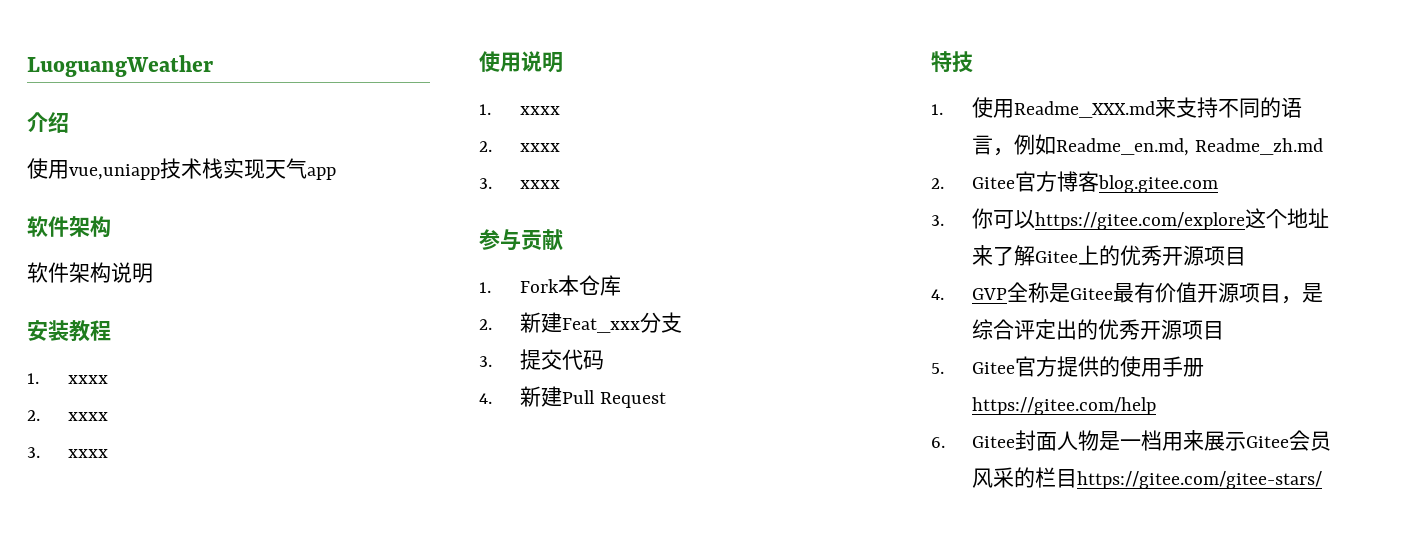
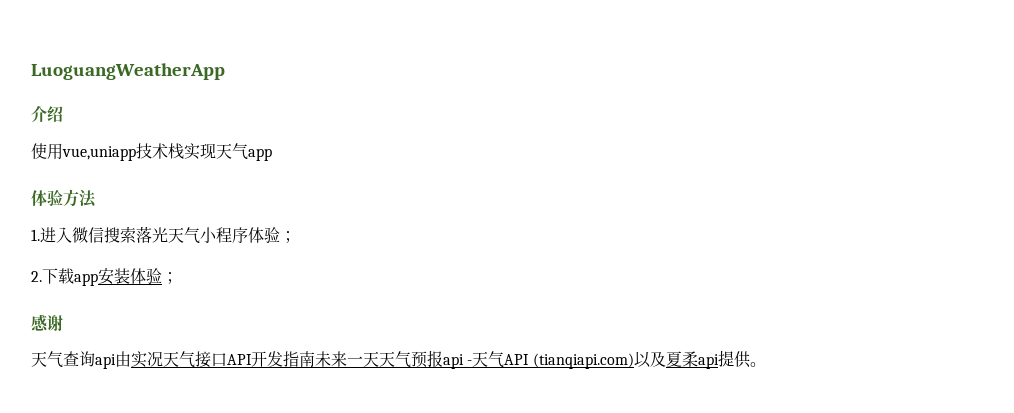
[27,55,213,77] LuoguangWeather -> [31,63,225,80] LuoguangWeatherApp
[27,216,111,238] [27,262,153,283] [27,320,111,342] [27,373,108,384] [27,410,108,421] [27,447,108,458] [479,51,563,73] [479,104,560,115] [479,141,560,152] [479,178,560,189] [479,229,563,251] [479,275,621,296] [479,312,682,333] [479,349,604,370] [479,386,666,408] [931,51,973,73] [931,97,1302,118] [971,134,1323,156] [931,171,1218,193] [931,208,1329,230] [971,245,1246,266] [931,282,1323,304] [971,319,1224,340] [931,356,1204,377] [971,397,1156,415] [931,430,1331,451] [971,467,1322,489] 软件架构 // 软件架构说明 // 安装教程 // 1. xxxx // 2. xxxx // 3. xxxx // 使用说明 // 1. xxxx // 2. xxxx // 3. xxxx // 参与贡献 // 1. Fork本仓库 // 2.新建Feat_xxx分支 // 3.提交代码 // 4.新建Pull Request // 特技 // 1.使用Readme_XXX.md来支持不同的语言，例如Readme_en.md, Readme_zh.md // 2. Gitee官方博客blog.gitee.com // 3.你可以https://gitee.com/explore这个地址来了解Gitee上的优秀开源项目 // 4. GVP全称是Gitee最有价值开源项目，是综合评定出的优秀开源项目 // 5. Gitee官方提供的使用手册https://gitee.com/help // 6. Gitee封面人物是一档用来展示Gitee会员风采的栏目https://gitee.com/gitee-stars/ -> [31,189,97,208] [31,226,296,244] [31,268,178,286] [31,314,63,332] [31,350,766,369] 体验方法 // 1.进入微信搜索落光天气小程序体验； // 2.下载app安装体验； // 感谢 // 天气查询api由实况天气接口API开发指南未来一天天气预报api -天气API (tianqiapi.com)以及夏柔api提供。

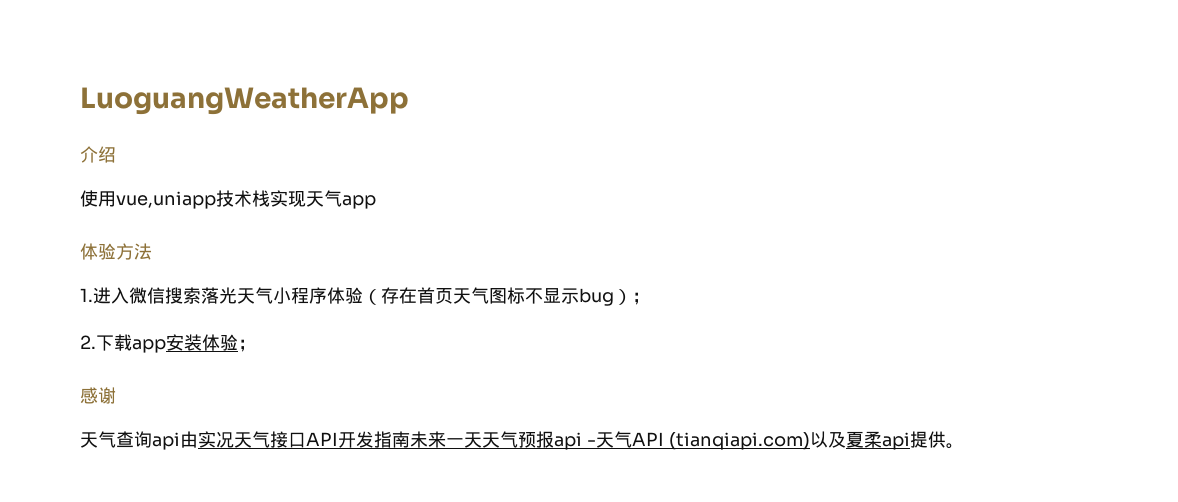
(280, 235) none -> [363,287,632,306] （存在首页天气图标不显示bug）

